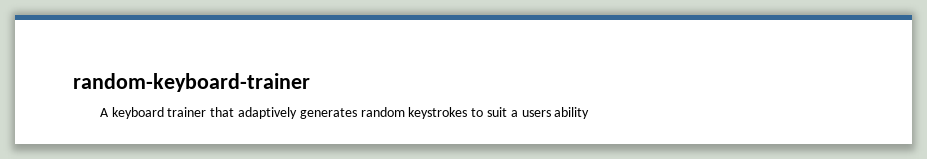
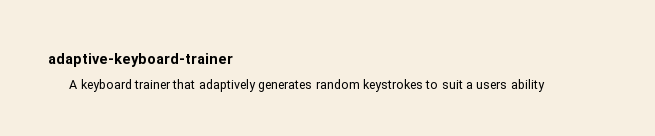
[73,73,310,92] random-keyboard-trainer -> [48,53,233,67] adaptive-keyboard-trainer

